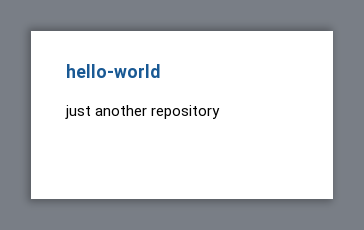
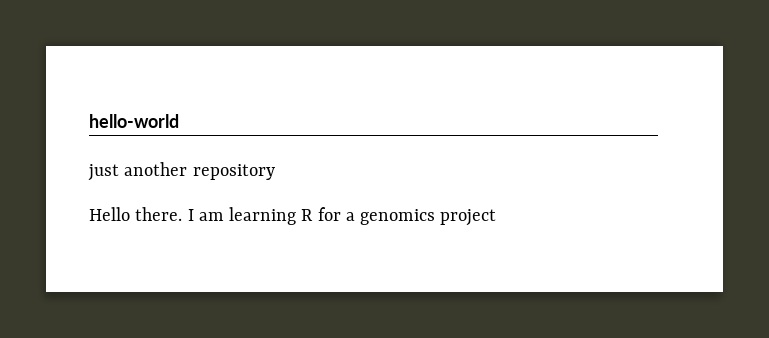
(221, 112) none -> [89,207,497,226] // Hello there. I am learning R for a genomics project

